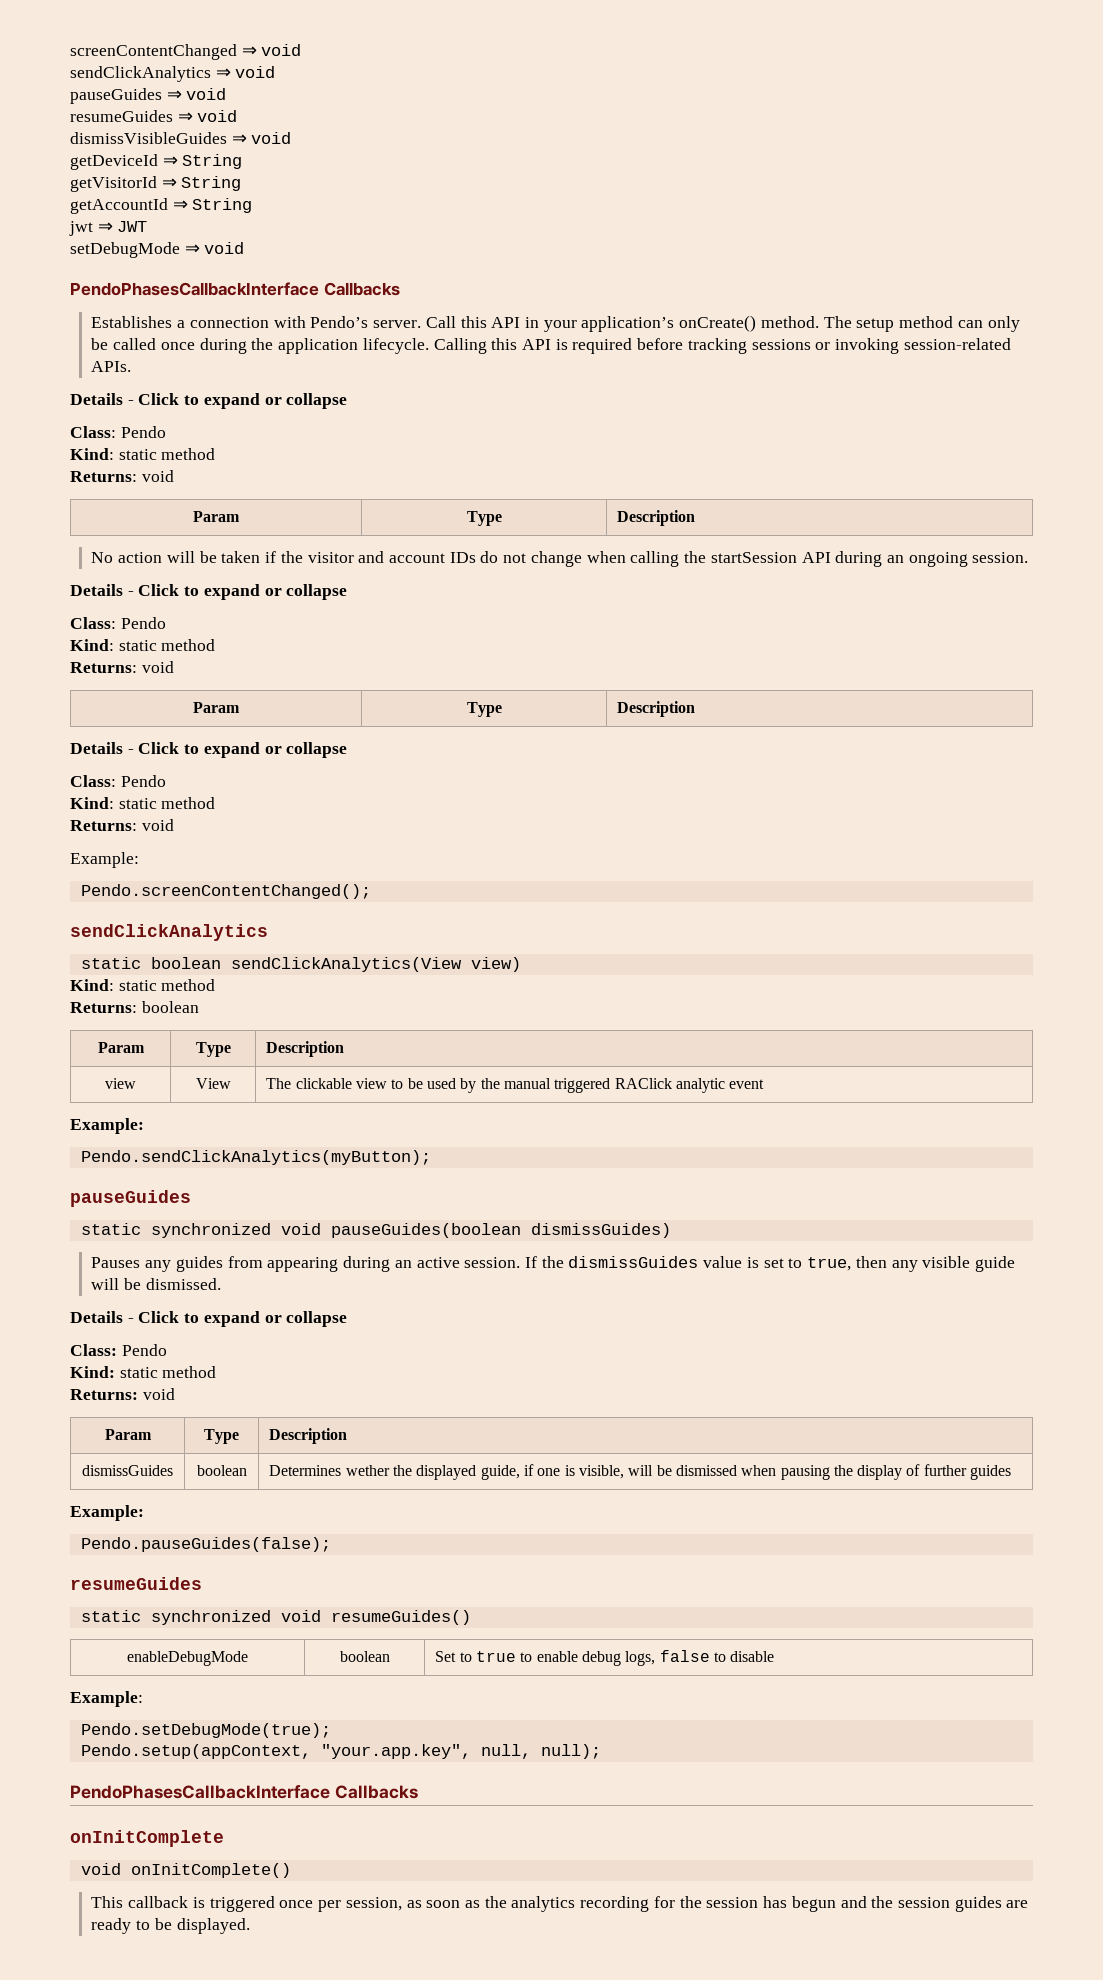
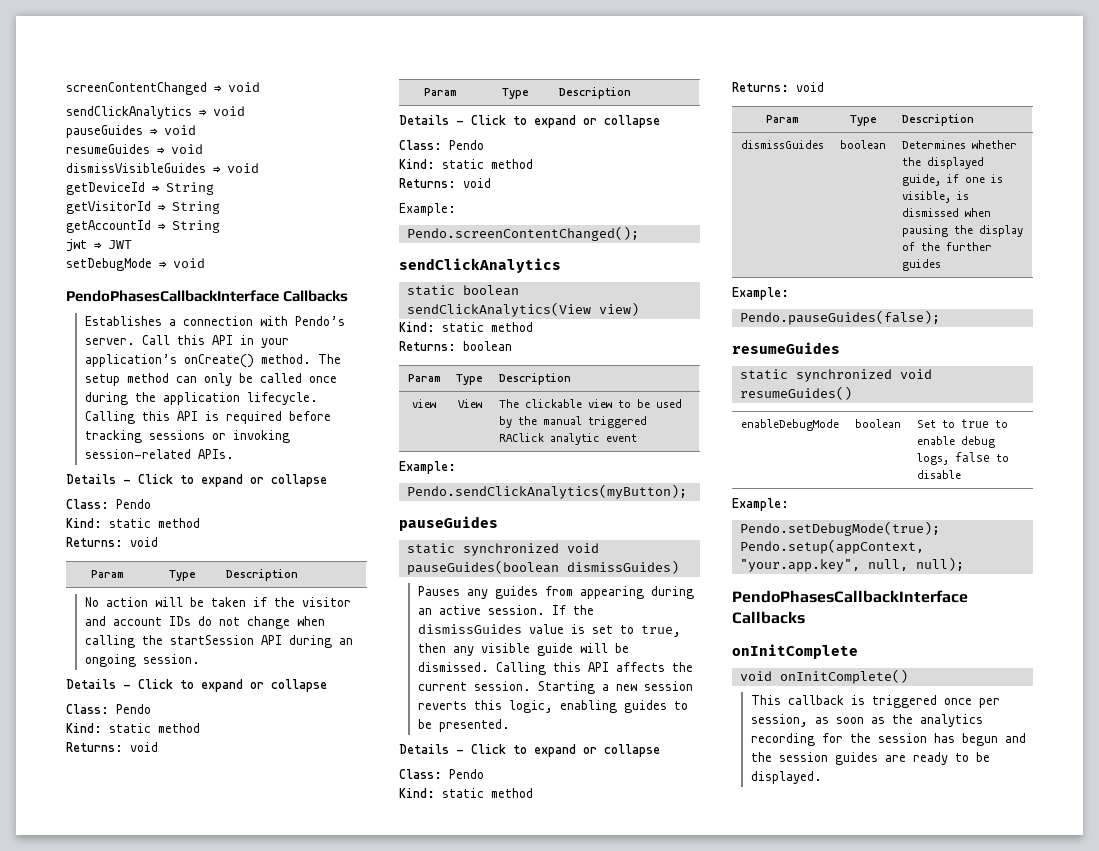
(221, 1284) none -> [495,662,693,675] [417,681,693,694] [417,700,688,713] [417,719,510,732] Calling this API affects the current session. Starting a new session reverts this logic, enabling guides to be presented.
[345,1465,390,1476] wether -> [971,140,1017,149] whether
[628,1465,672,1476] will be -> [956,191,969,200] is
(921, 1470) none -> [920,242,940,251] the

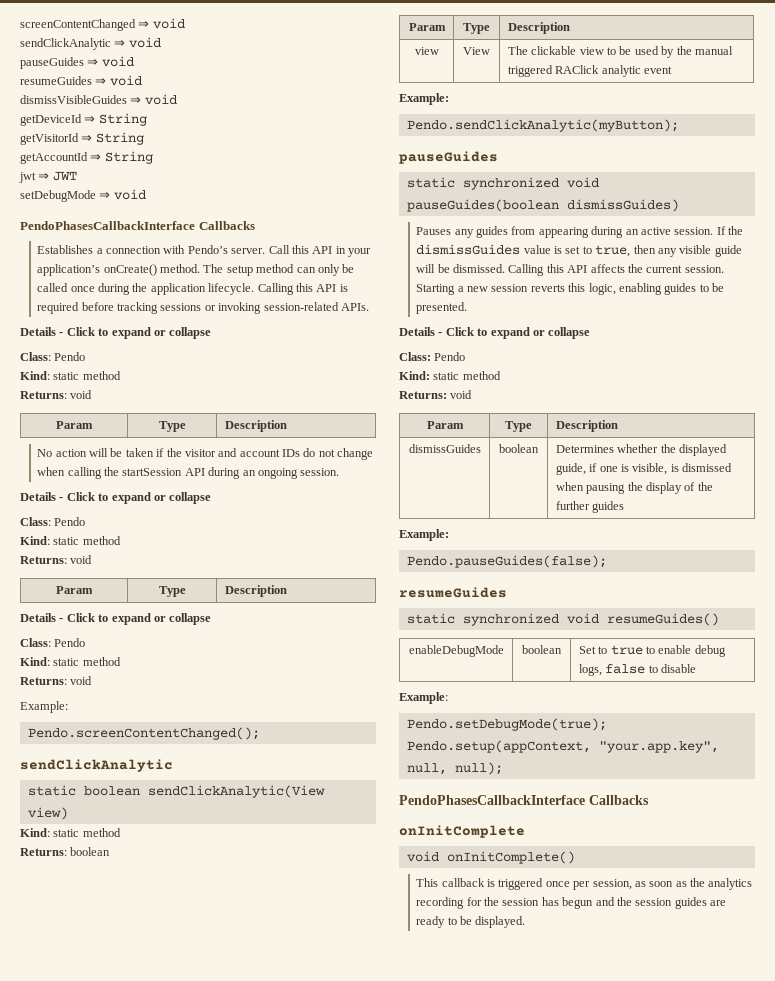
[66,106,192,119] sendClickAnalytics -> [20,38,111,50] sendClickAnalytic
[399,258,561,273] sendClickAnalytics -> [20,759,173,772] sendClickAnalytic
[406,302,591,317] sendClickAnalytics(View -> [147,785,325,798] sendClickAnalytic(View
[406,484,687,499] Pendo.sendClickAnalytics(myButton); -> [406,119,679,132] Pendo.sendClickAnalytic(myButton);

